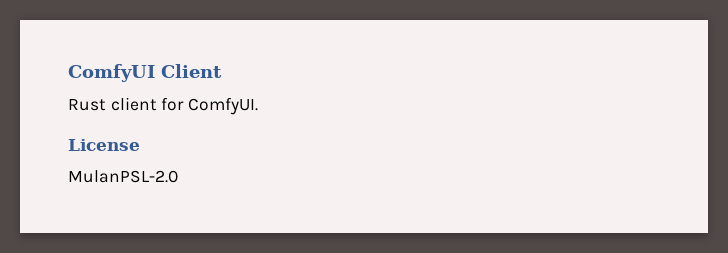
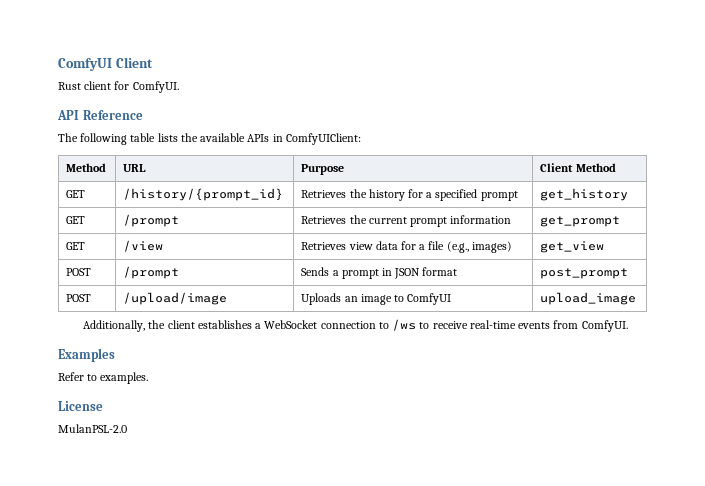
(259, 106) none -> [57,110,143,120] [58,133,361,145] [66,163,107,172] [123,164,147,172] [301,164,345,175] [540,163,616,172] [66,190,86,198] [123,188,284,201] [301,189,518,201] [540,188,629,201] [66,216,86,224] [123,214,180,227] [301,215,512,227] [540,216,621,227] [66,242,86,250] [123,240,164,252] [301,241,512,253] [540,241,605,253] [66,268,92,276] [123,266,180,279] [301,267,458,279] [540,268,629,279] [66,294,92,302] [123,292,228,305] [301,293,452,305] [540,292,637,305] [83,319,628,332] [58,348,115,362] [58,372,149,384] // API Reference // The following table lists the available APIs in ComfyUIClient: // Method | URL | Purpose | Client Method // GET | /history/{prompt_id} | Retrieves the history for a specified prompt | get_history // GET | /prompt | Retrieves the current prompt information | get_prompt // GET | /view | Retrieves view data for a file (e.g., images) | get_view // POST | /prompt | Sends a prompt in JSON format | post_prompt // POST | /upload/image | Uploads an image to ComfyUI | upload_image // Additionally, the client establishes a WebSocket connection to /ws to receive real-time events from ComfyUI. // Examples // Refer to examples.

